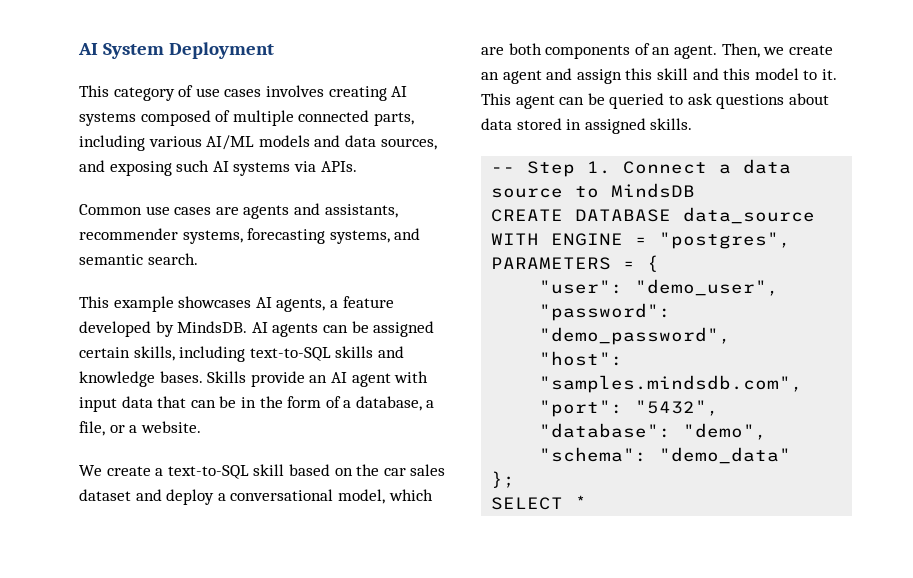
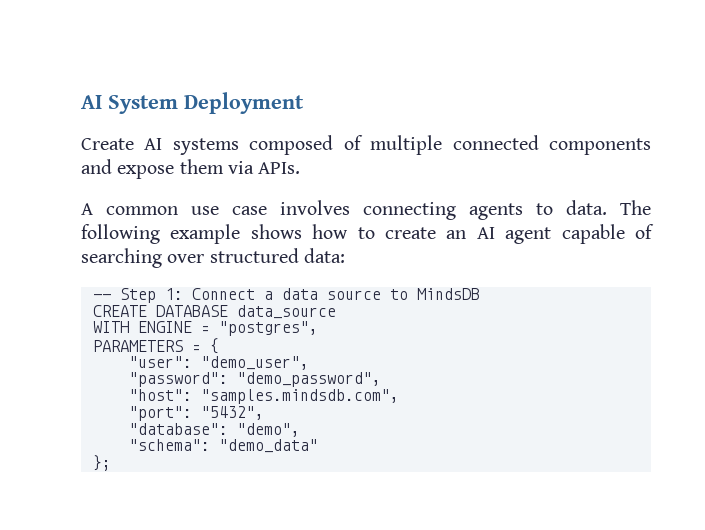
[79,85,387,101] This category of use cases involves creating -> [81,138,134,150] Create
[373,112,414,126] [79,135,437,151] [79,160,357,176] [79,203,398,219] [79,228,421,244] [79,253,198,265] [79,296,394,312] [79,321,435,337] [79,346,404,362] [79,371,429,387] [79,396,435,412] [79,421,201,436] [79,464,446,479] [79,489,433,505] [481,43,833,59] [481,68,837,84] [481,93,829,109] [481,118,693,134] parts, including various AI/ML models and data sources, and exposing such AI systems via APIs. // Common use cases are agents and assistants, recommender systems, forecasting systems, and semantic search. // This example showcases AI agents, a feature developed by MindsDB. AI agents can be assigned certain skills, including text-to-SQL skills and knowledge bases. Skills provide an AI agent with input data that can be in the form of a database, a file, or a website. // We create a text-to-SQL skill based on the car sales dataset and deploy a conversational model, which are both components of an agent. Then, we create an agent and assign this skill and this model to it. This agent can be queried to ask questions about data stored in assigned skills. -> [549,138,651,155] [81,159,301,179] [81,200,651,220] [81,224,654,244] [81,248,345,268] components and expose them via APIs. // A common use case involves connecting agents to data. The following example shows how to create an AI agent capable of searching over structured data:
[587,161,612,174] 1. -> [164,288,183,300] 1:
[491,495,588,510] // SELECT * -> (111, 463) none

